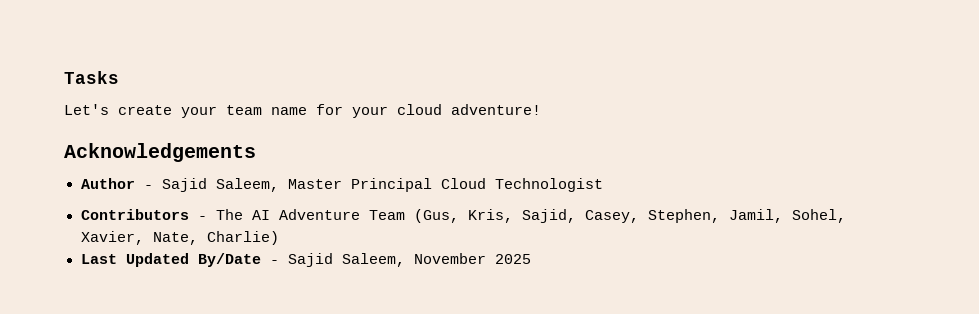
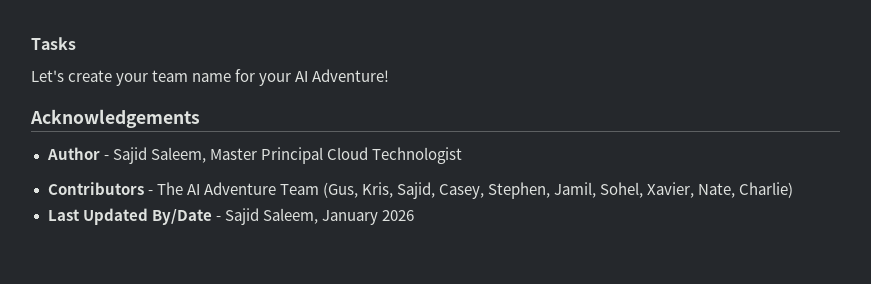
[397,104,541,115] cloud adventure! -> [295,69,390,82] AI Adventure!
[413,253,531,264] November 2025 -> [321,210,414,225] January 2026

